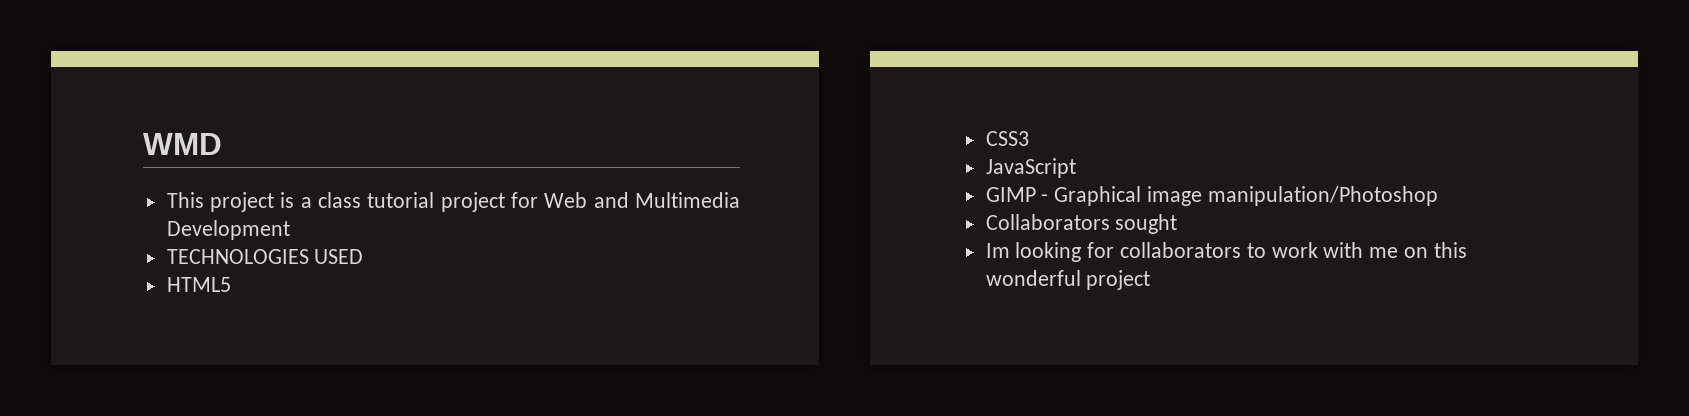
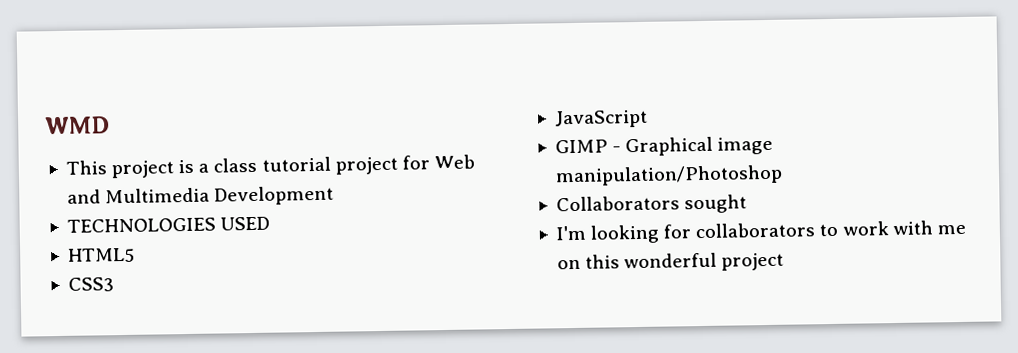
[985,243,1010,258] Im -> [555,225,586,241] I'm

